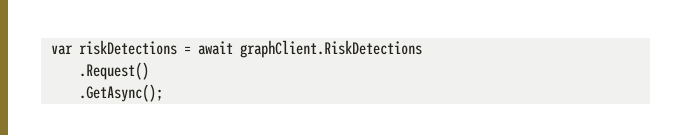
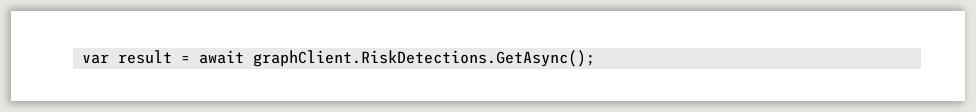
[78,40,177,55] riskDetections -> [118,50,173,64] result
[239,40,422,58] [78,62,149,80] [78,84,163,102] graphClient.RiskDetections // .Request() // .GetAsync(); -> [253,50,596,67] graphClient.RiskDetections.GetAsync();

